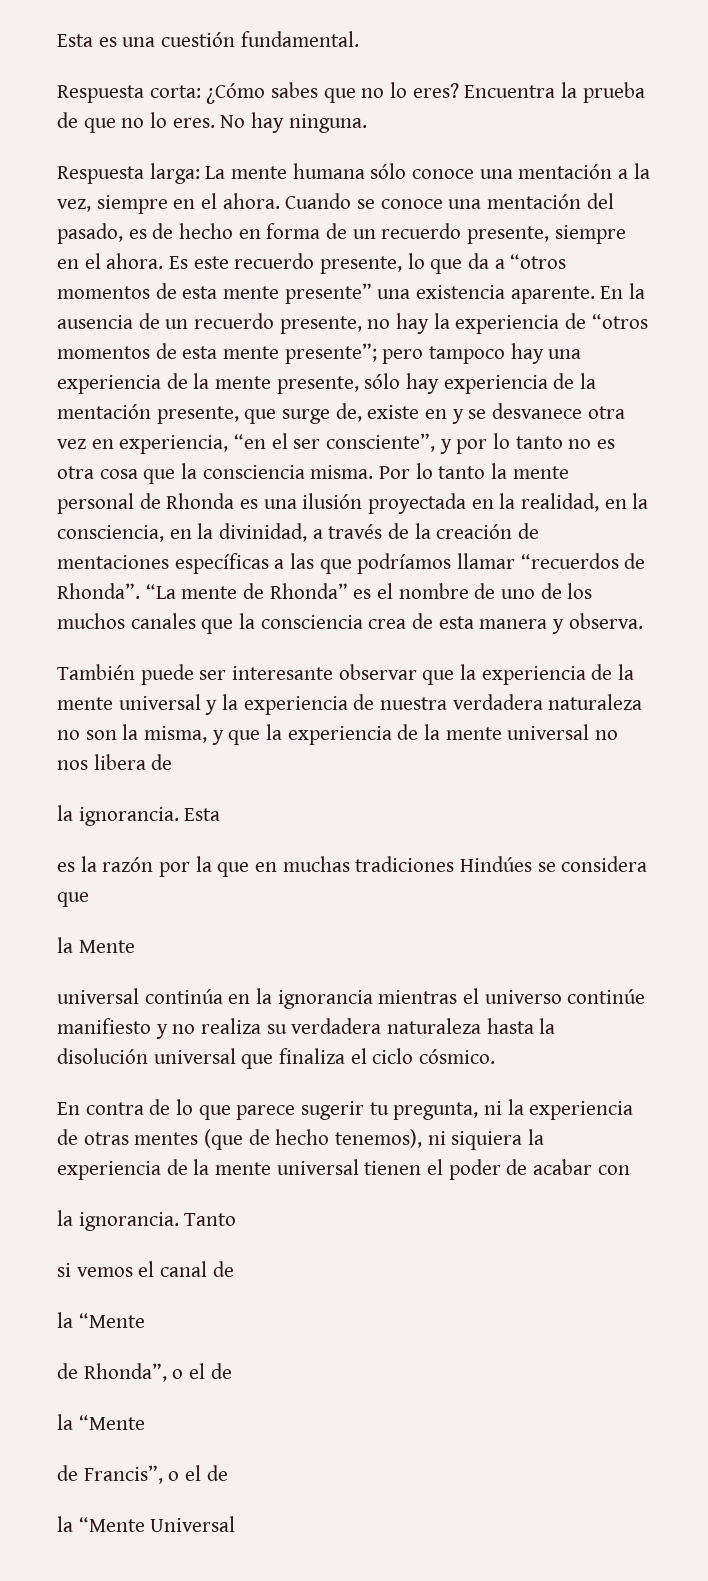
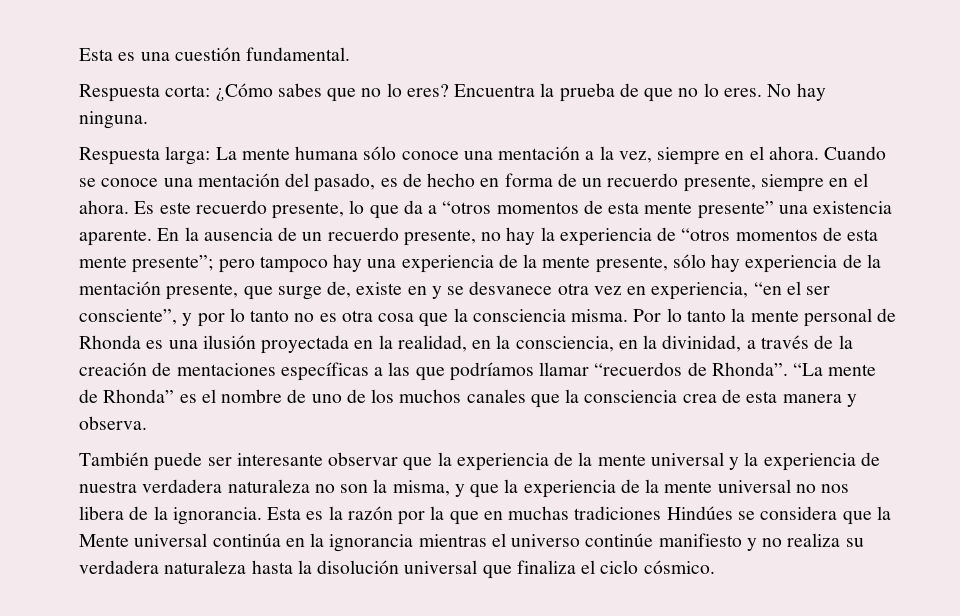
(173, 762) // -> (149, 513) none
(221, 814) // -> (302, 513) none
(89, 899) // -> (872, 518) none
(135, 946) // -> (129, 540) none
[57,1099,634,1120] [57,1129,545,1150] [57,1159,630,1180] [57,1210,237,1231] [57,1261,234,1277] [57,1312,145,1328] [57,1363,232,1382] [57,1414,145,1430] [57,1465,228,1484] [57,1516,236,1532] // En contra de lo que parece sugerir tu pregunta, ni la experiencia de otras mentes (que de hecho tenemos), ni siquiera la experiencia de la mente universal tienen el poder de acabar con // la ignorancia. Tanto // si vemos el canal de // la “Mente // de Rhonda”, o el de // la “Mente // de Francis”, o el de // la “Mente Universal -> (715, 567) none

